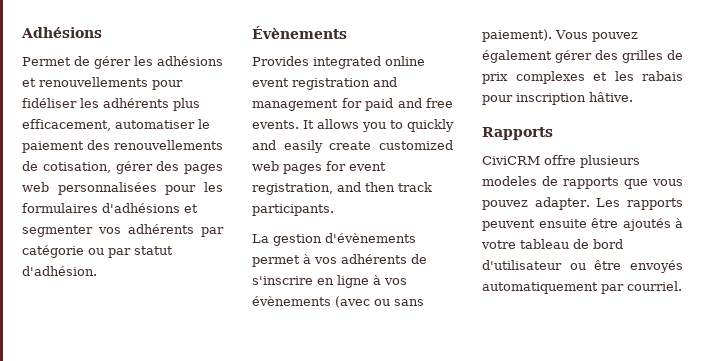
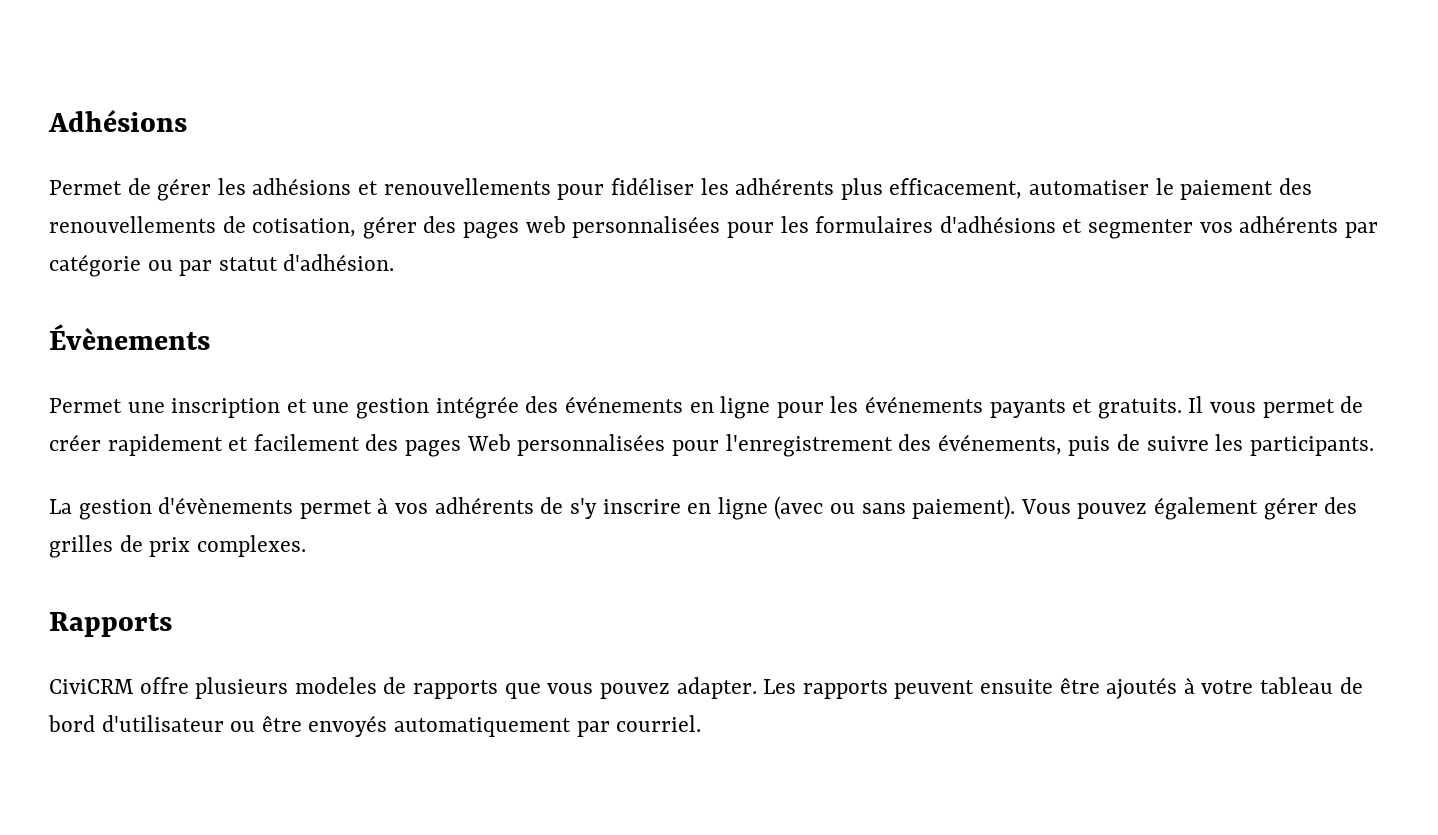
[252,56,425,69] [252,77,397,90] [252,98,453,111] [252,119,454,132] [252,140,453,153] [252,161,386,174] [252,182,432,195] Provides integrated online event registration and management for paid and free events. It allows you to quickly and easily create customized web pages for event registration, and then track -> [49,396,1364,419] [49,434,1244,457] Permet une inscription et une gestion intégrée des événements en ligne pour les événements payants et gratuits. Il vous permet de créer rapidement et facilement des pages Web personnalisées pour l'enregistrement des événements, puis de suivre les
[252,275,407,288] [252,296,331,306] s'inscrire en ligne à vos évènements -> [569,497,768,520] s'y inscrire en ligne
[515,71,683,84] [482,92,633,105] complexes et les rabais pour inscription hâtive. -> [196,535,306,557] complexes.

